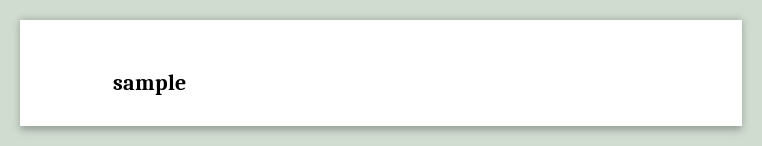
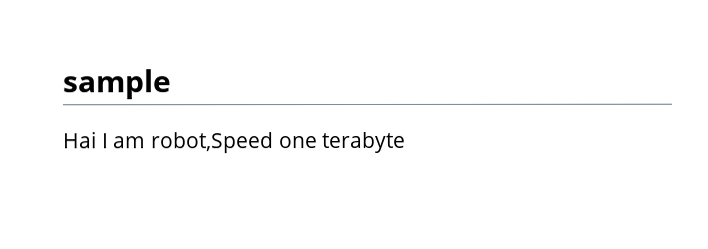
(186, 84) none -> [63,131,407,154] // Hai I am robot,Speed one terabyte

